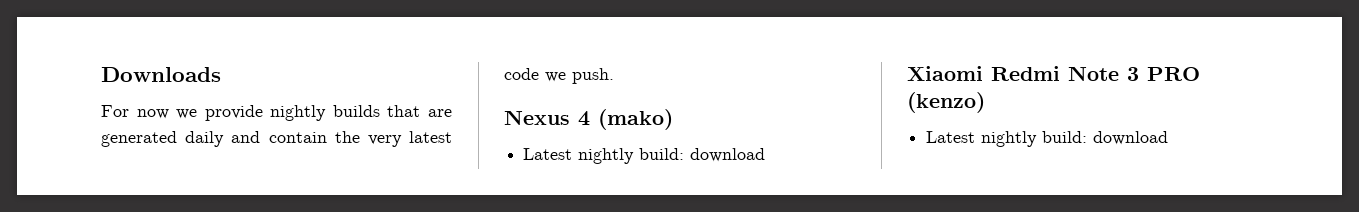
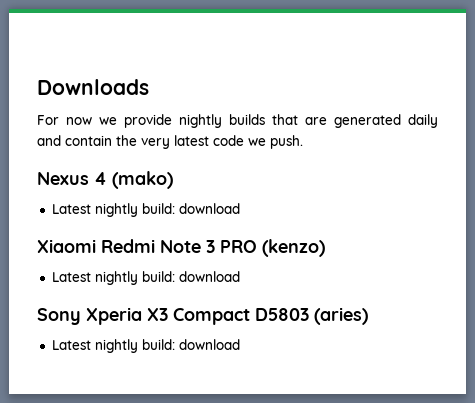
(1169, 138) none -> [37,307,368,325] [51,339,240,353] // Sony Xperia X3 Compact D5803 (aries) // Latest nightly build: download

